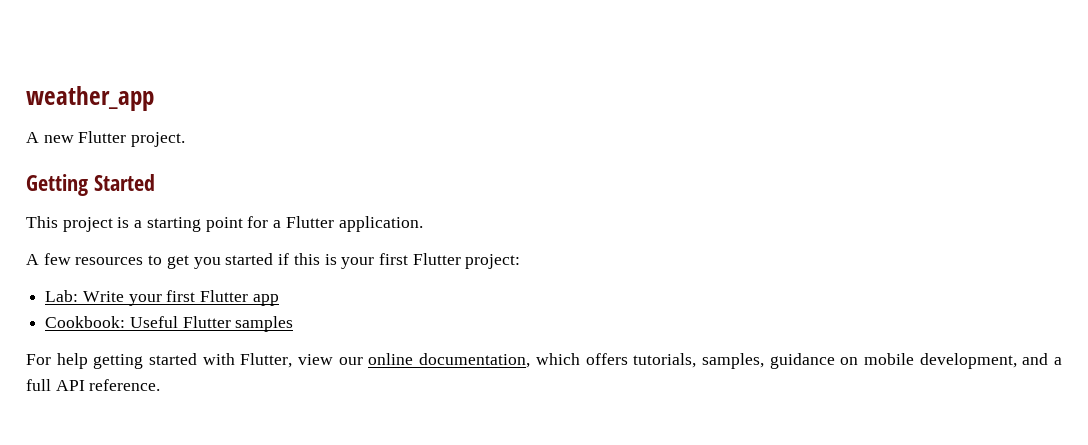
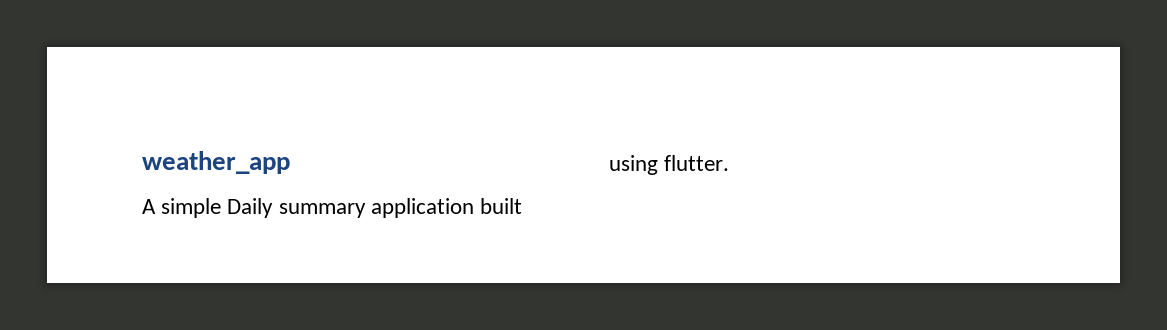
[43,131,186,147] [26,174,155,196] [26,216,423,232] [26,253,521,269] [45,290,279,306] [45,316,294,332] [26,353,1063,369] [26,379,161,391] new Flutter project. // Getting Started // This project is a starting point for a Flutter application. // A few resources to get you started if this is your first Flutter project: // Lab: Write your first Flutter app // Cookbook: Useful Flutter samples // For help getting started with Flutter, view our online documentation, which offers tutorials, samples, guidance on mobile development, and a full API reference. -> [161,198,523,218] [609,155,730,175] simple Daily summary application built using flutter.

